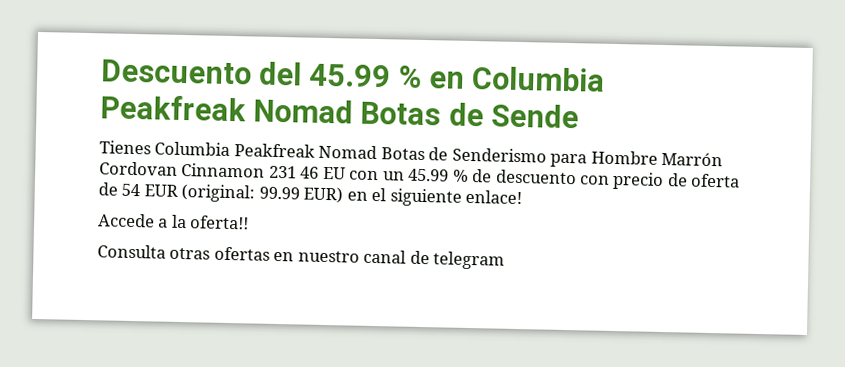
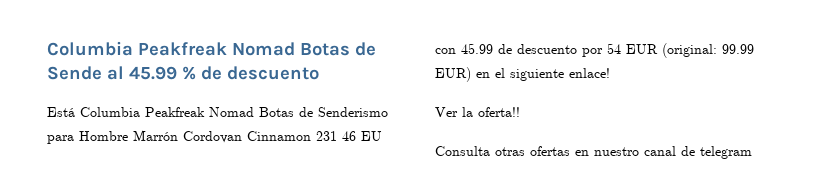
[101,59,465,89] Descuento del 45.99 % en -> (47, 48) none
[99,140,151,155] // Tienes -> [107,66,319,80] [47,107,75,117] al 45.99 % de descuento // Está
[382,168,741,191] [98,182,118,196] un 45.99 % de descuento con precio de oferta de -> [461,43,603,57] 45.99 de descuento por
[98,213,169,228] Accede a -> [435,107,458,117] Ver

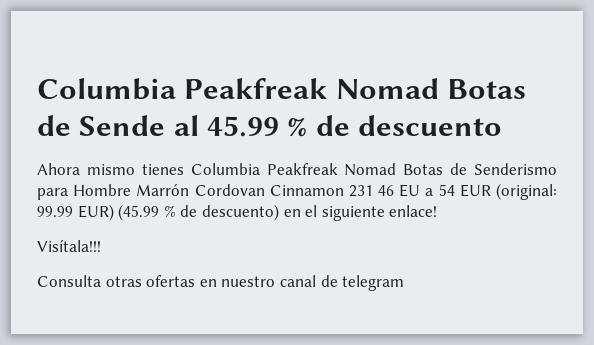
[47,107,75,117] Está -> [37,163,184,175] Ahora mismo tienes
[435,43,603,57] con 45.99 de descuento por -> [425,188,434,196] a
(471, 74) none -> [118,204,279,221] (45.99 % de descuento)
[435,107,520,117] Ver la oferta!! -> [37,239,101,252] Visítala!!!

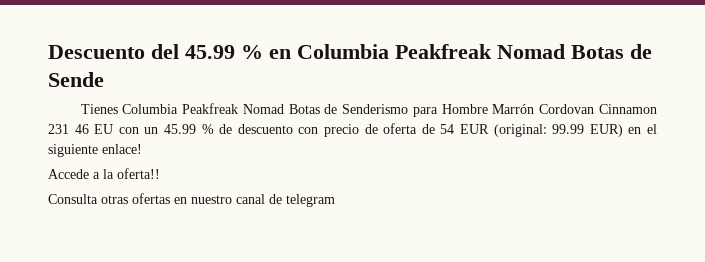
(37, 89) none -> [48,44,291,59] Descuento del 45.99 % en
[173,115,503,137] [37,163,184,175] al 45.99 % de descuento // Ahora mismo tienes -> [80,104,118,114] // Tienes
[425,188,434,196] a -> [118,123,435,137] con un 45.99 % de descuento con precio de oferta de
[118,204,279,221] (45.99 % de descuento) -> (623, 130) none
[37,239,101,252] Visítala!!! -> [48,168,160,179] Accede a la oferta!!

